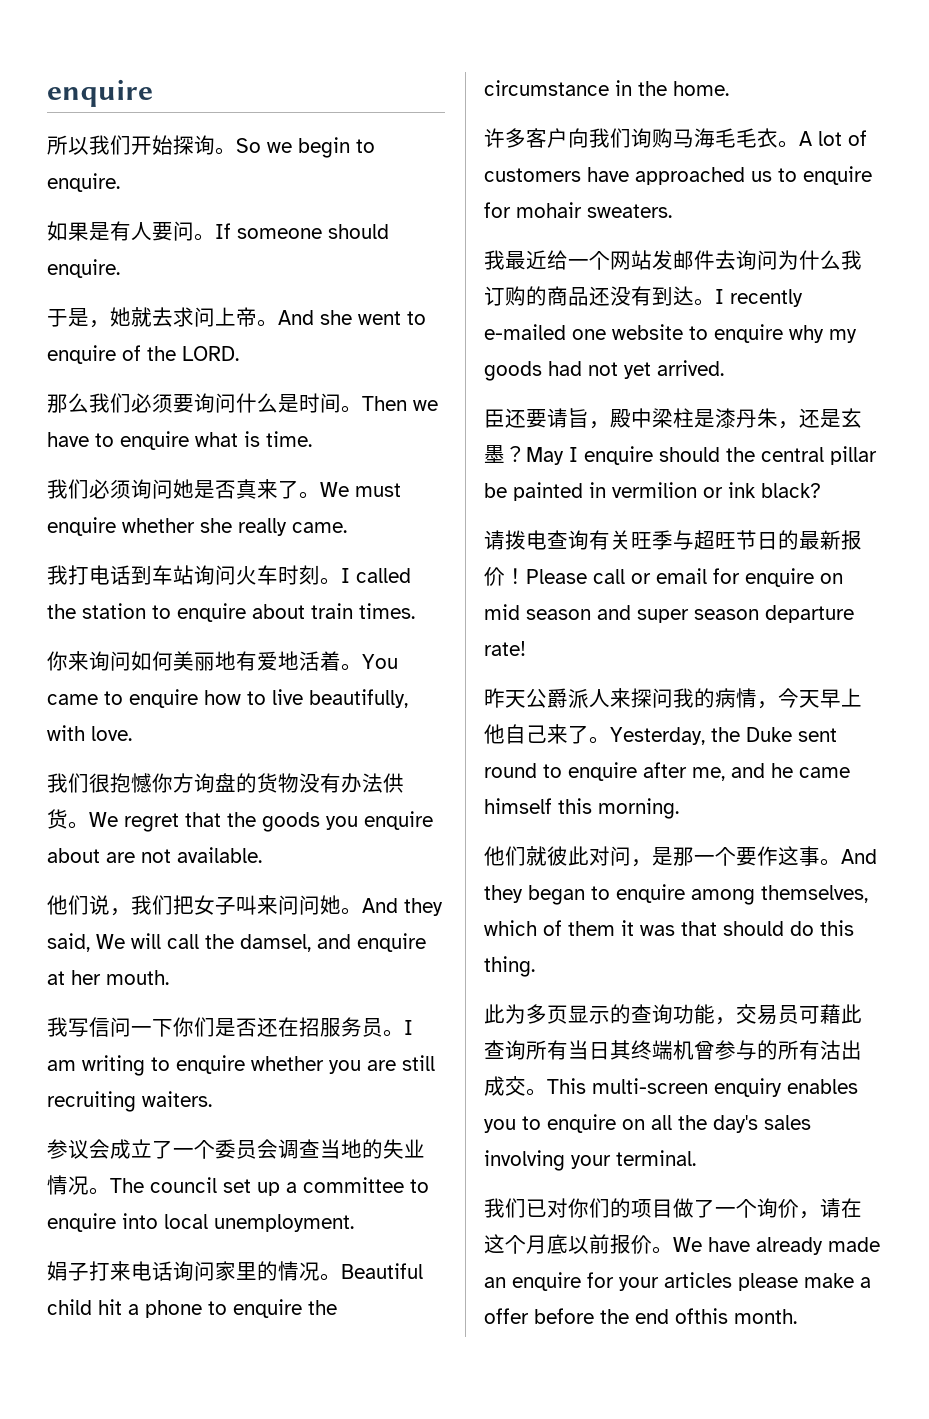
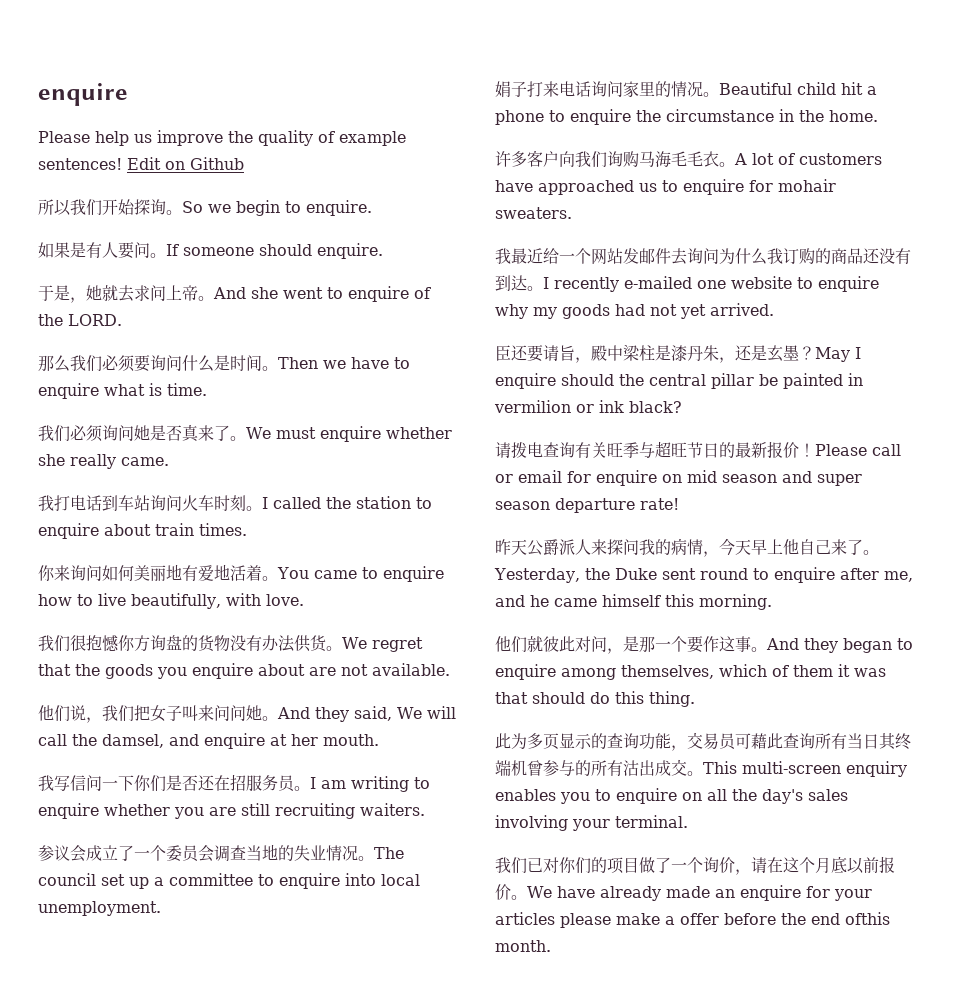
[47,79,153,107] enquire -> [38,83,128,106] [38,130,406,146] [38,157,244,170] enquire // Please help us improve the quality of example sentences! Edit on Github

